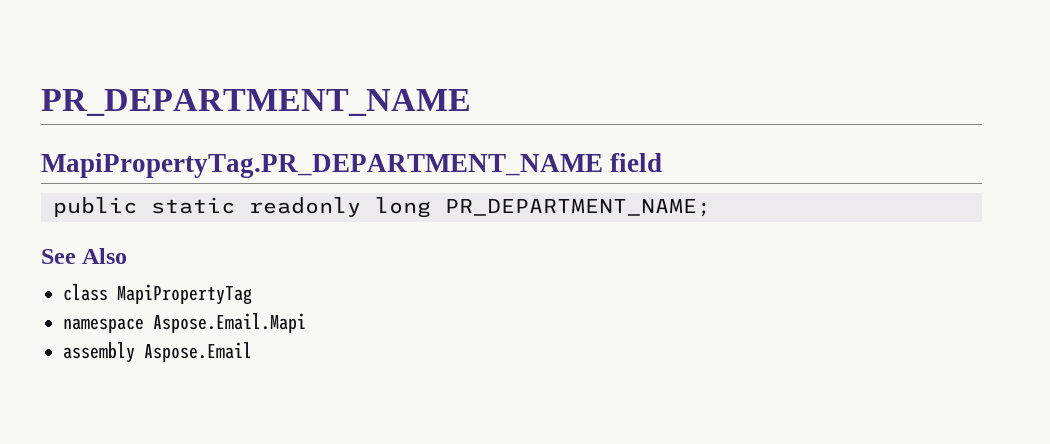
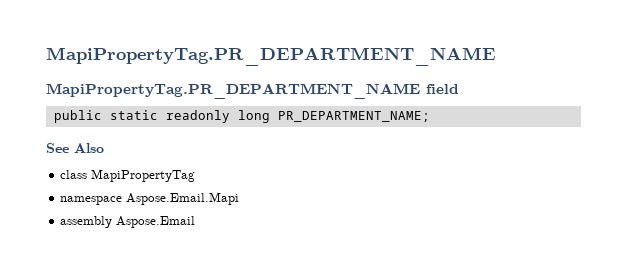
[41,89,471,116] PR_DEPARTMENT_NAME -> [46,47,496,66] MapiPropertyTag.PR_DEPARTMENT_NAME

